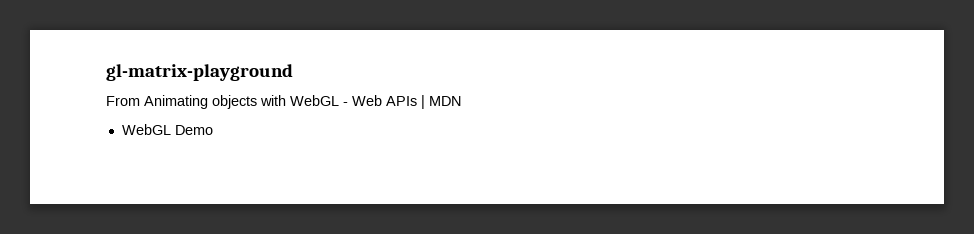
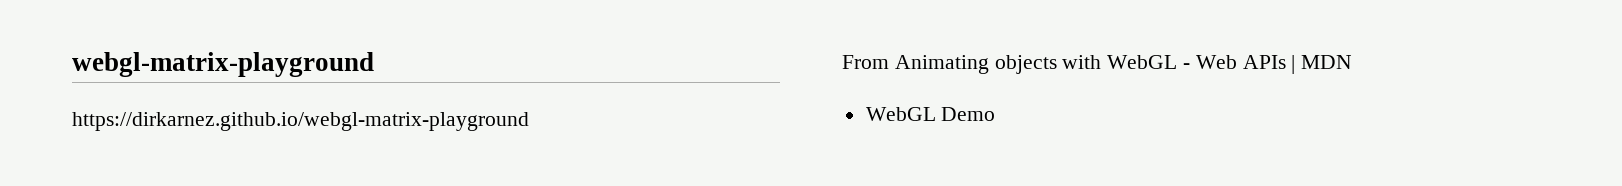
[106,64,293,81] gl-matrix-playground -> [72,52,374,77] [72,112,529,131] webgl-matrix-playground // https://dirkarnez.github.io/webgl-matrix-playground

